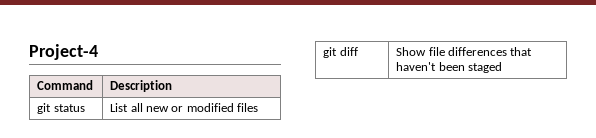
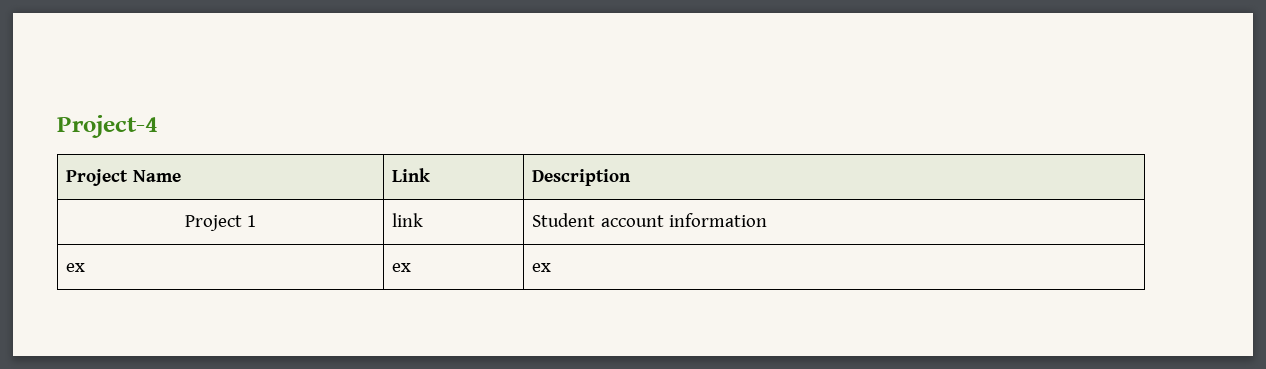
[37,80,94,90] [110,80,173,92] [37,103,85,114] [110,103,259,112] [323,47,358,58] [396,47,533,56] [396,62,503,73] Command | Description // git status | List all new or modified files // git diff | Show file differences that haven't been staged -> [66,169,181,186] [392,168,431,182] [532,169,632,186] [184,215,257,231] [392,213,424,227] [532,213,767,227] [66,263,86,272] [392,263,412,272] [532,263,552,272] Project Name | Link | Description // Project 1 | link | Student account information // ex | ex | ex

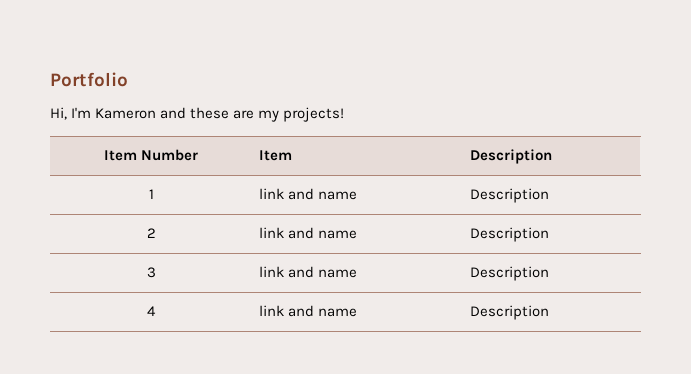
[57,115,158,138] [66,169,181,186] [392,168,431,182] [532,169,632,186] [184,215,242,231] Project-4 // Project Name | Link | Description // Project -> [50,72,128,87] [50,107,345,122] [103,149,199,161] [259,150,293,161] [470,149,553,164] Portfolio // Hi, I'm Kameron and these are my projects! // Item Number | Item | Description //
[532,213,767,227] [66,263,86,272] [392,263,412,272] [532,263,552,272] | Student account information // ex | ex | ex -> [288,188,358,200] [470,188,550,203] [146,228,156,238] [259,227,358,239] [470,227,550,242] [146,267,156,278] [259,266,358,278] [470,266,550,281] [147,306,156,316] [259,305,358,317] [470,305,550,320] and name | Description // 2 | link and name | Description // 3 | link and name | Description // 4 | link and name | Description

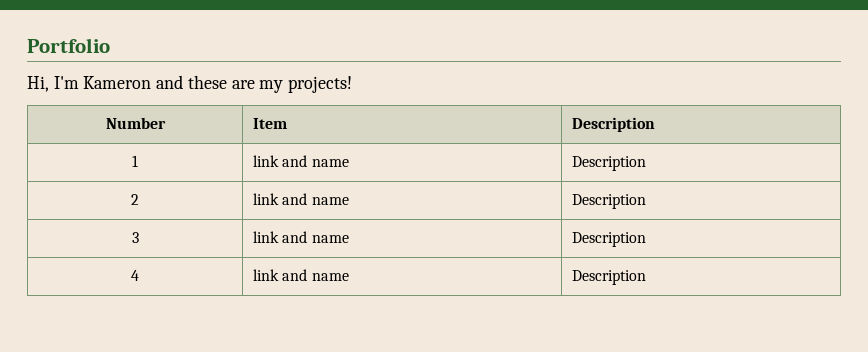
[103,150,137,161] Item -> (353, 84) none

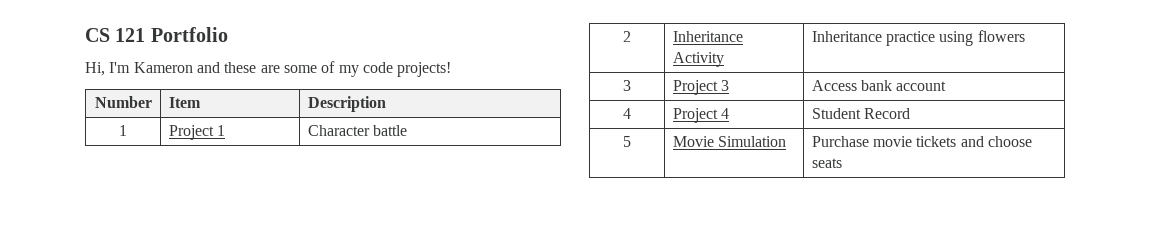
(27, 45) none -> [85,28,146,42] CS 121
[259,80,284,93] my -> [283,61,393,77] some of my code
[253,155,349,167] [572,156,647,171] [131,194,139,205] [253,193,349,205] [572,194,647,209] [131,232,139,243] [253,231,349,243] [572,232,647,247] [131,270,139,281] [253,269,349,281] [572,270,647,285] link and name | Description // 2 | link and name | Description // 3 | link and name | Description // 4 | link and name | Description -> [168,125,226,140] [307,125,408,136] [623,31,631,42] [672,31,743,42] [672,52,724,67] [811,30,1025,46] [623,80,631,91] [672,80,730,95] [811,80,947,91] [623,108,631,119] [672,108,730,123] [811,108,911,119] [623,136,631,147] [672,136,787,147] [811,136,1033,147] [811,158,842,168] Project 1 | Character battle // 2 | Inheritance Activity | Inheritance practice using flowers // 3 | Project 3 | Access bank account // 4 | Project 4 | Student Record // 5 | Movie Simulation | Purchase movie tickets and choose seats

